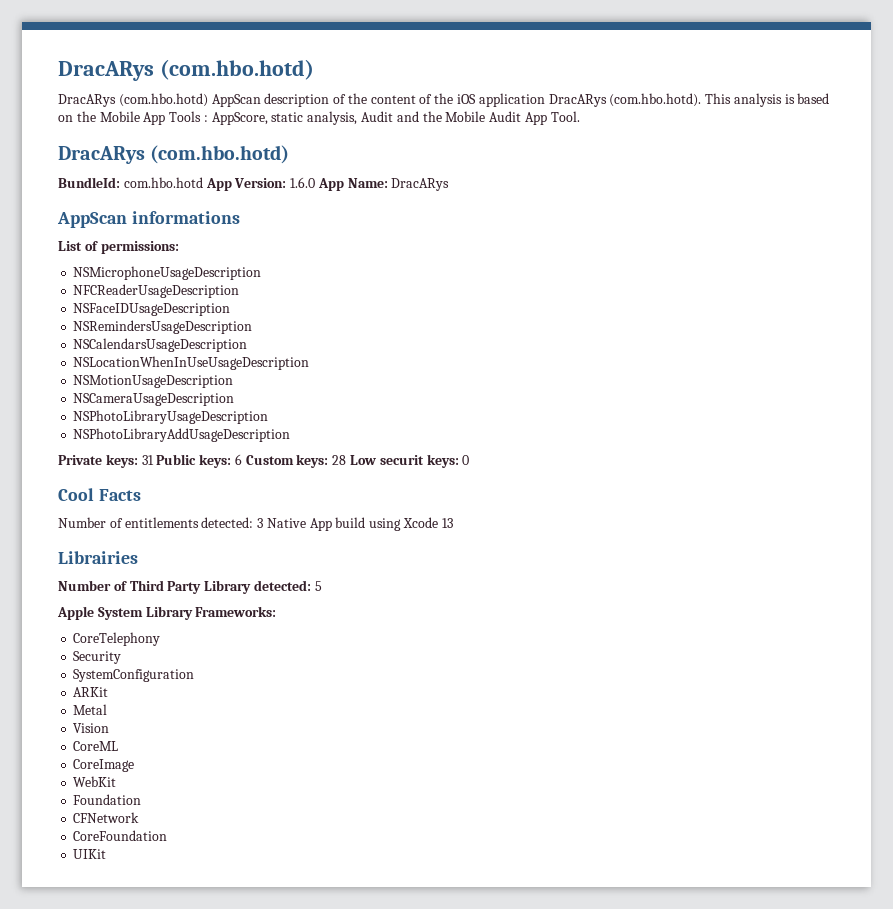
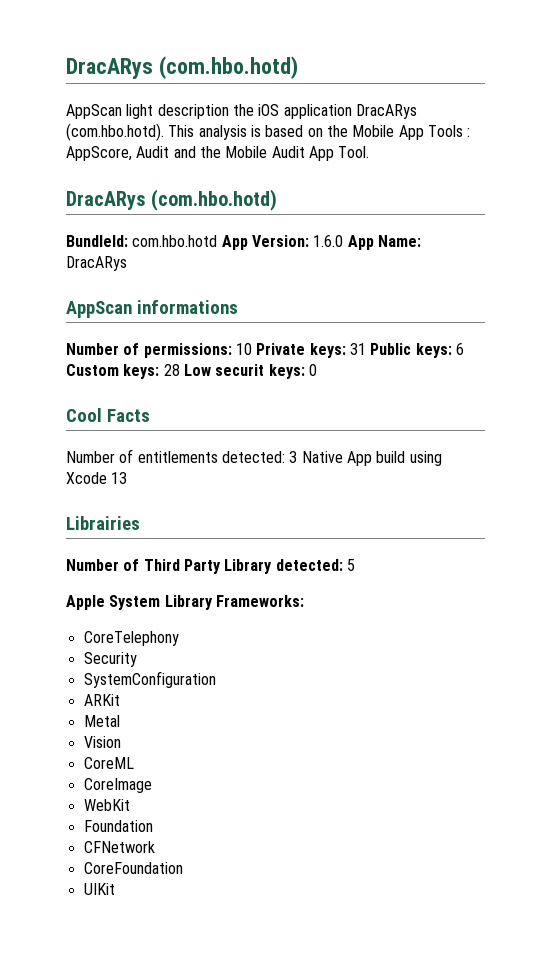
[58,59,314,81] [58,93,433,107] DracARys (com.hbo.hotd) // DracARys (com.hbo.hotd) AppScan description of the content of -> [66,56,298,79] [66,104,229,119] DracARys (com.hbo.hotd) // AppScan light description
[271,111,358,125] static analysis, -> (132, 153) none
[58,241,82,251] List -> [66,343,119,355] Number
[73,266,262,280] [73,284,240,298] [73,303,231,316] [73,320,253,334] [73,338,248,352] [73,356,310,370] [73,375,234,388] [73,393,235,406] [73,410,269,424] [73,428,291,442] // NSMicrophoneUsageDescription // NFCReaderUsageDescription // NSFaceIDUsageDescription // NSRemindersUsageDescription // NSCalendarsUsageDescription // NSLocationWhenInUseUsageDescription // NSMotionUsageDescription // NSCameraUsageDescription // NSPhotoLibraryUsageDescription // NSPhotoLibraryAddUsageDescription // -> [235,343,252,355] 10

